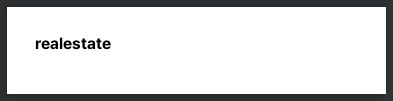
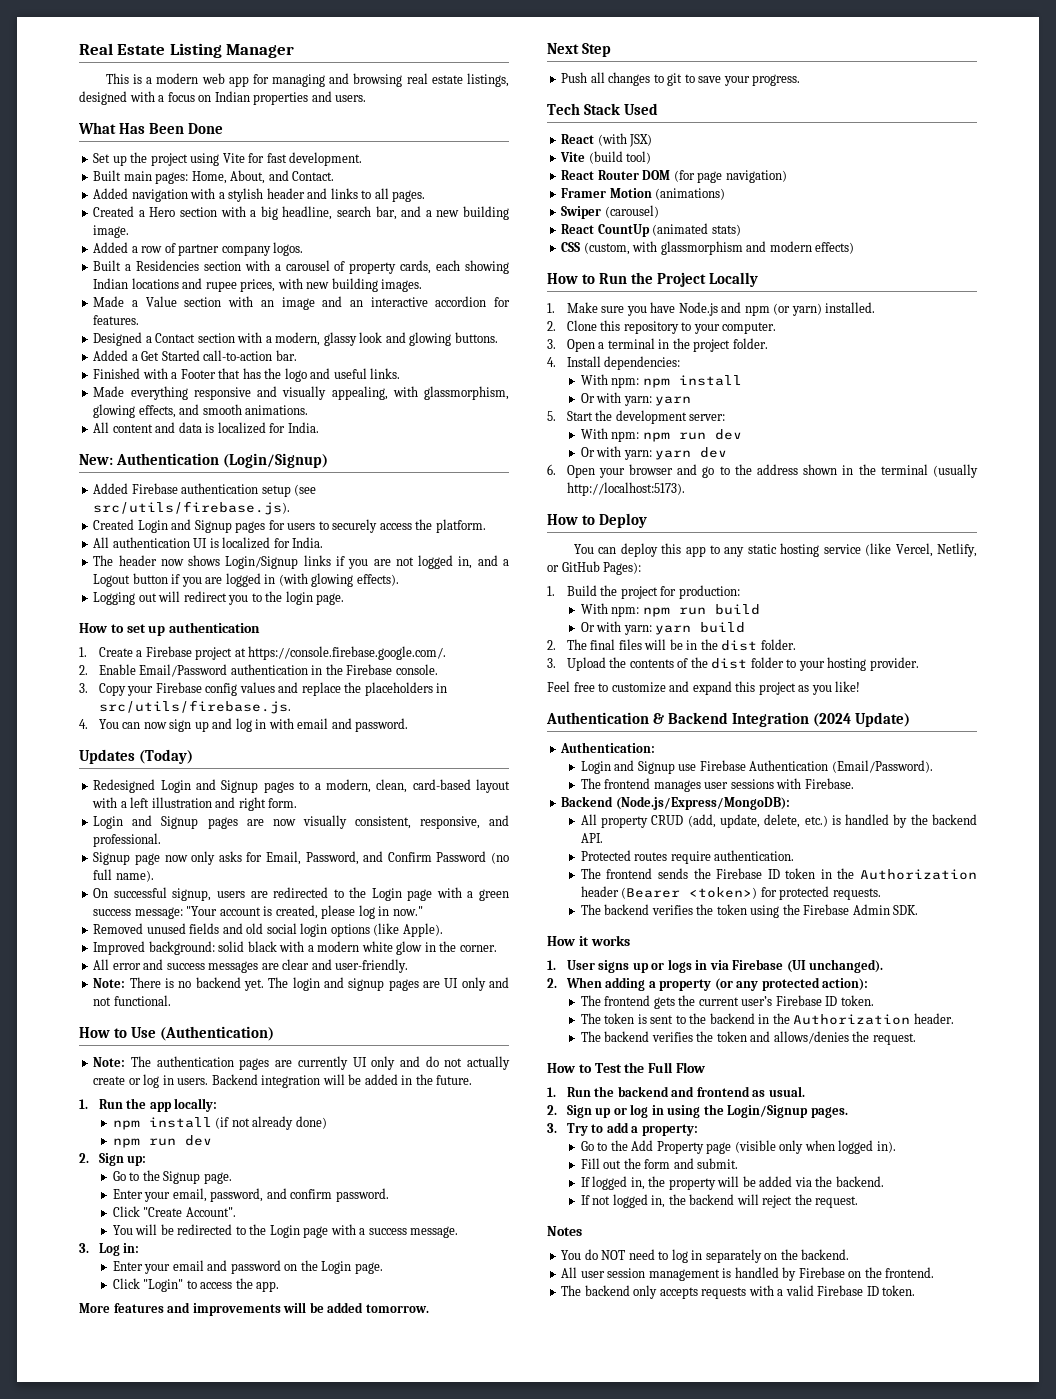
[35,37,111,50] realestate -> [79,43,295,58] [105,73,510,87] [79,91,367,105] [78,122,224,134] [93,152,363,166] [93,170,335,184] [93,188,426,202] [93,206,510,220] [93,225,130,238] [93,242,304,256] [93,260,509,274] [93,278,423,292] [93,296,510,310] [93,315,140,325] [93,332,498,346] [93,350,297,361] [93,368,401,382] [93,386,509,400] [93,404,309,418] [93,422,319,434] [79,453,329,468] [93,483,317,497] [93,501,291,515] [93,519,486,533] [93,537,324,549] [93,555,510,569] [93,573,399,587] [93,591,345,605] [79,622,261,636] [79,646,447,660] [79,664,438,677] [79,682,448,696] [98,700,291,714] [79,718,409,732] [79,749,194,764] [93,779,511,793] [92,797,298,811] [93,815,509,829] [93,833,162,847] [93,851,509,865] [93,869,154,882] [93,887,510,901] [93,905,423,919] [93,923,443,937] [93,941,497,955] [93,959,409,973] [93,977,510,991] [93,995,171,1006] [79,1026,275,1041] [93,1056,510,1070] [93,1074,473,1088] [79,1098,218,1112] [112,1116,327,1130] [112,1135,212,1148] [79,1153,147,1166] [112,1170,232,1184] [112,1188,389,1202] [112,1206,236,1217] [112,1224,459,1238] [79,1243,140,1256] [112,1260,383,1274] [112,1278,280,1292] [79,1302,429,1316] [547,43,612,57] [561,72,801,86] [547,103,659,115] [561,133,653,147] [560,151,652,164] [561,170,787,183] [561,188,726,200] [561,205,659,219] [561,223,741,237] [561,241,855,255] [547,272,759,287] [547,302,876,316] [547,320,777,334] [547,338,768,352] [547,356,681,370] [580,374,742,388] [580,392,692,406] [547,410,726,424] [580,428,742,442] [580,446,728,460] [547,464,978,478] [566,482,685,496] [547,513,648,528] [573,543,977,557] [547,561,642,575] [547,585,740,599] [580,603,760,617] [580,621,746,635] [547,639,796,651] [547,657,919,671] [547,681,861,695] [546,712,911,727] [560,742,656,753] [580,760,933,774] [580,778,854,792] [561,796,790,810] [580,814,977,828] [580,833,603,843] [580,850,795,864] [580,868,978,880] [580,886,881,900] [580,904,919,918] [547,935,630,946] [547,959,884,973] [547,977,869,991] [580,995,874,1009] [580,1013,954,1025] [580,1031,916,1045] [547,1062,705,1073] [547,1086,805,1097] [547,1104,848,1118] [547,1122,698,1136] [580,1140,896,1154] [580,1158,739,1169] [580,1176,884,1190] [580,1194,859,1208] [547,1226,582,1236] [561,1249,850,1263] [561,1267,935,1281] [561,1285,916,1299] Real Estate Listing Manager // This is a modern web app for managing and browsing real estate listings, designed with a focus on Indian properties and users. // What Has Been Done // Set up the project using Vite for fast development. // Built main pages: Home, About, and Contact. // Added navigation with a stylish header and links to all pages. // Created a Hero section with a big headline, search bar, and a new building image. // Added a row of partner company logos. // Built a Residencies section with a carousel of property cards, each showing Indian locations and rupee prices, with new building images. // Made a Value section with an image and an interactive accordion for features. // Designed a Contact section with a modern, glassy look and glowing buttons. // Added a Get Started call-to-action bar. // Finished with a Footer that has the logo and useful links. // Made everything responsive and visually appealing, with glassmorphism, glowing effects, and smooth animations. // All content and data is localized for India. // New: Authentication (Login/Signup) // Added Firebase authentication setup (see src/utils/firebase.js). // Created Login and Signup pages for users to securely access the platform. // All authentication UI is localized for India. // The header now shows Login/Signup links if you are not logged in, and a Logout button if you are logged in (with glowing effects). // Logging out will redirect you to the login page. // How to set up authentication // 1. Create a Firebase project at https://console.firebase.google.com/. // 2. Enable Email/Password authentication in the Firebase console. // 3. Copy your Firebase config values and replace the placeholders in src/utils/firebase.js. // 4. You can now sign up and log in with email and password. // Updates (Today) // Redesigned Login and Signup pages to a modern, clean, card-based layout with a left illustration and right form. // Login and Signup pages are now visually consistent, responsive, and professional. // Signup page now only asks for Email, Password, and Confirm Password (no full name). // On successful signup, users are redirected to the Login page with a green success message: "Your account is created, please log in now." // Removed unused fields and old social login options (like Apple). // Improved background: solid black with a modern white glow in the corner. // All error and success messages are clear and user-friendly. // Note: There is no backend yet. The login and signup pages are UI only and not functional. // How to Use (Authentication) // Note: The authentication pages are currently UI only and do not actually create or log in users. Backend integration will be added in the future. // 1. Run the app locally: // npm install (if not already done) // npm run dev // 2. Sign up: // Go to the Signup page. // Enter your email, password, and confirm password. // Click "Create Account". // You will be redirected to the Login page with a success message. // 3. Log in: // Enter your email and password on the Login page. // Click "Login" to access the app. // More features and improvements will be added tomorrow. // Next Step // Push all changes to git to save your progress. // Tech Stack Used // React (with JSX) // Vite (build tool) // React Router DOM (for page navigation) // Framer Motion (animations) // Swiper (carousel) // React CountUp (animated stats) // CSS (custom, with glassmorphism and modern effects) // How to Run the Project Locally // 1. Make sure you have Node.js and npm (or yarn) installed. // 2. Clone this repository to your computer. // 3. Open a terminal in the project folder. // 4. Install dependencies: // With npm: npm install // Or with yarn: yarn // 5. Start the development server: // With npm: npm run dev // Or with yarn: yarn dev // 6. Open your browser and go to the address shown in the terminal (usually http://localhost:5173). // How to Deploy // You can deploy this app to any static hosting service (like Vercel, Netlify, or GitHub Pages): // 1. Build the project for production: // With npm: npm run build // Or with yarn: yarn build // 2. The final files will be in the dist folder. // 3. Upload the contents of the dist folder to your hosting provider. // Feel free to customize and expand this project as you like! // Authentication & Backend Integration (2024 Update) // Authentication: // Login and Signup use Firebase Authentication (Email/Password). // The frontend manages user sessions with Firebase. // Backend (Node.js/Express/MongoDB): // All property CRUD (add, update, delete, etc.) is handled by the backend API. // Protected routes require authentication. // The frontend sends the Firebase ID token in the Authorization header (Bearer <token>) for protected requests. // The backend verifies the token using the Firebase Admin SDK. // How it works // 1. User signs up or logs in via Firebase (UI unchanged). // 2. When adding a property (or any protected action): // The frontend gets the current user’s Firebase ID token. // The token is sent to the backend in the Authorization header. // The backend verifies the token and allows/denies the request. // How to Test the Full Flow // 1. Run the backend and frontend as usual. // 2. Sign up or log in using the Login/Signup pages. // 3. Try to add a property: // Go to the Add Property page (visible only when logged in). // Fill out the form and submit. // If logged in, the property will be added via the backend. // If not logged in, the backend will reject the request. // Notes // You do NOT need to log in separately on the backend. // All user session management is handled by Firebase on the frontend. // The backend only accepts requests with a valid Firebase ID token.

